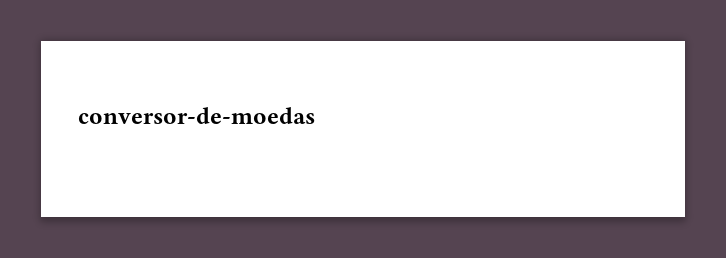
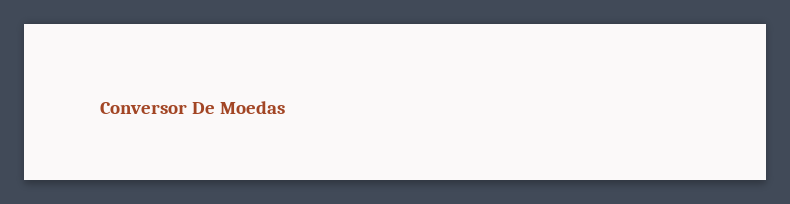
[78,107,315,124] conversor-de-moedas -> [100,101,286,114] Conversor De Moedas

